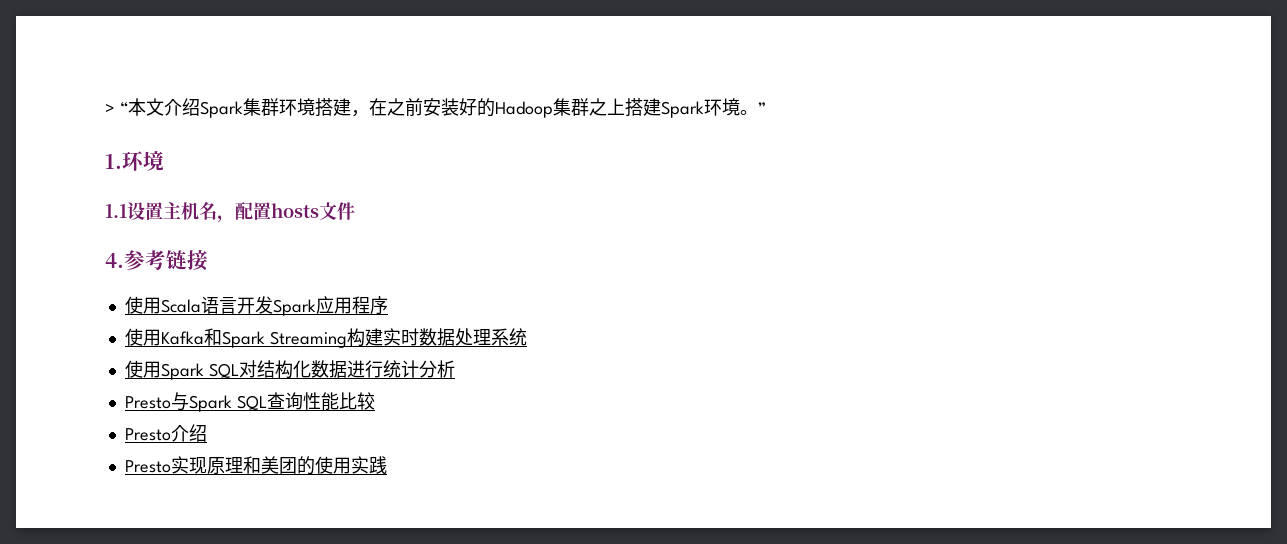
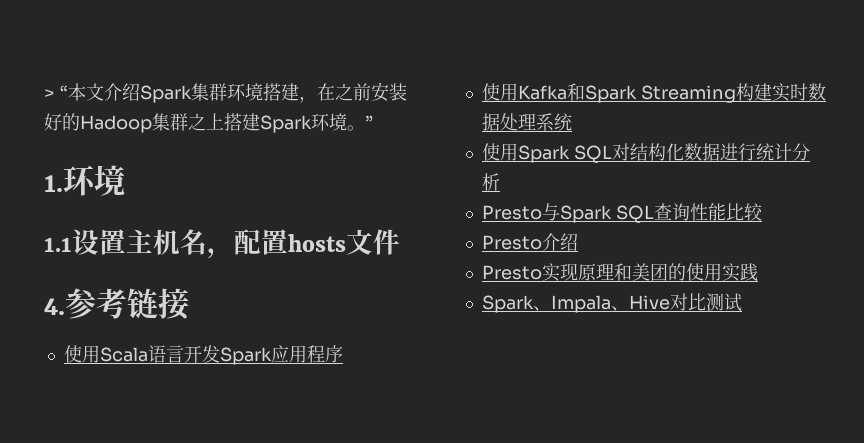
(387, 465) none -> [481,293,742,313] // Spark、Impala、Hive对比测试

